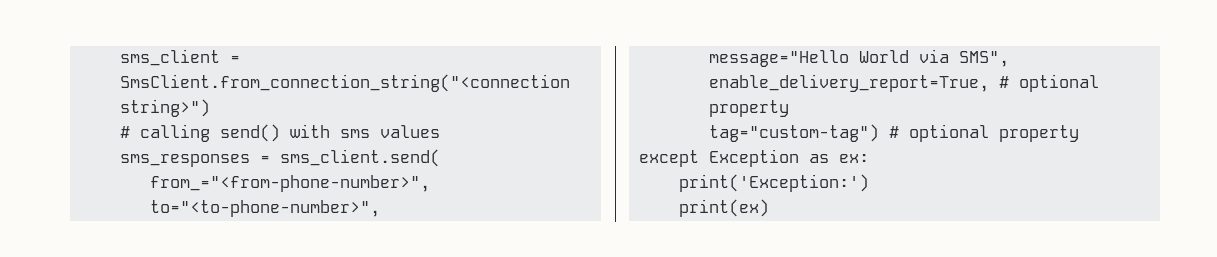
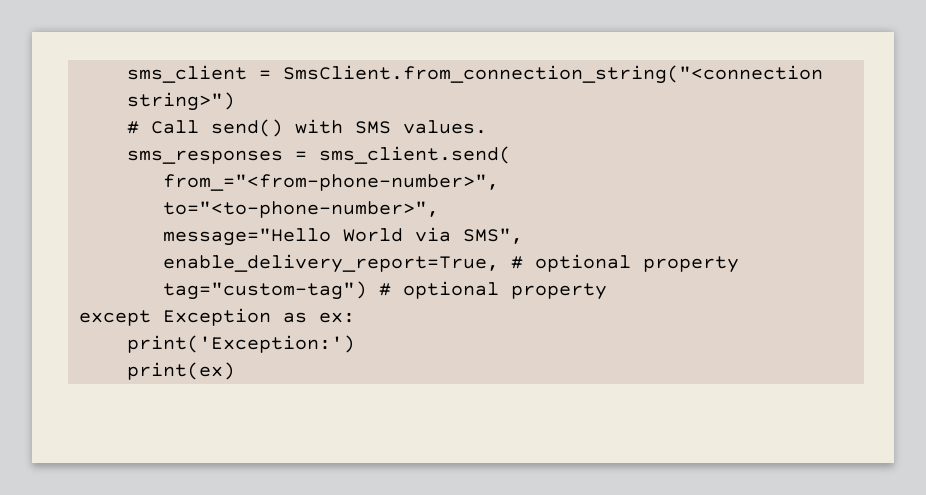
[139,124,210,142] calling -> [151,120,200,134] Call
[339,125,440,138] sms values -> [355,120,488,134] SMS values.

